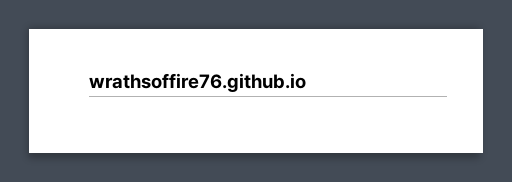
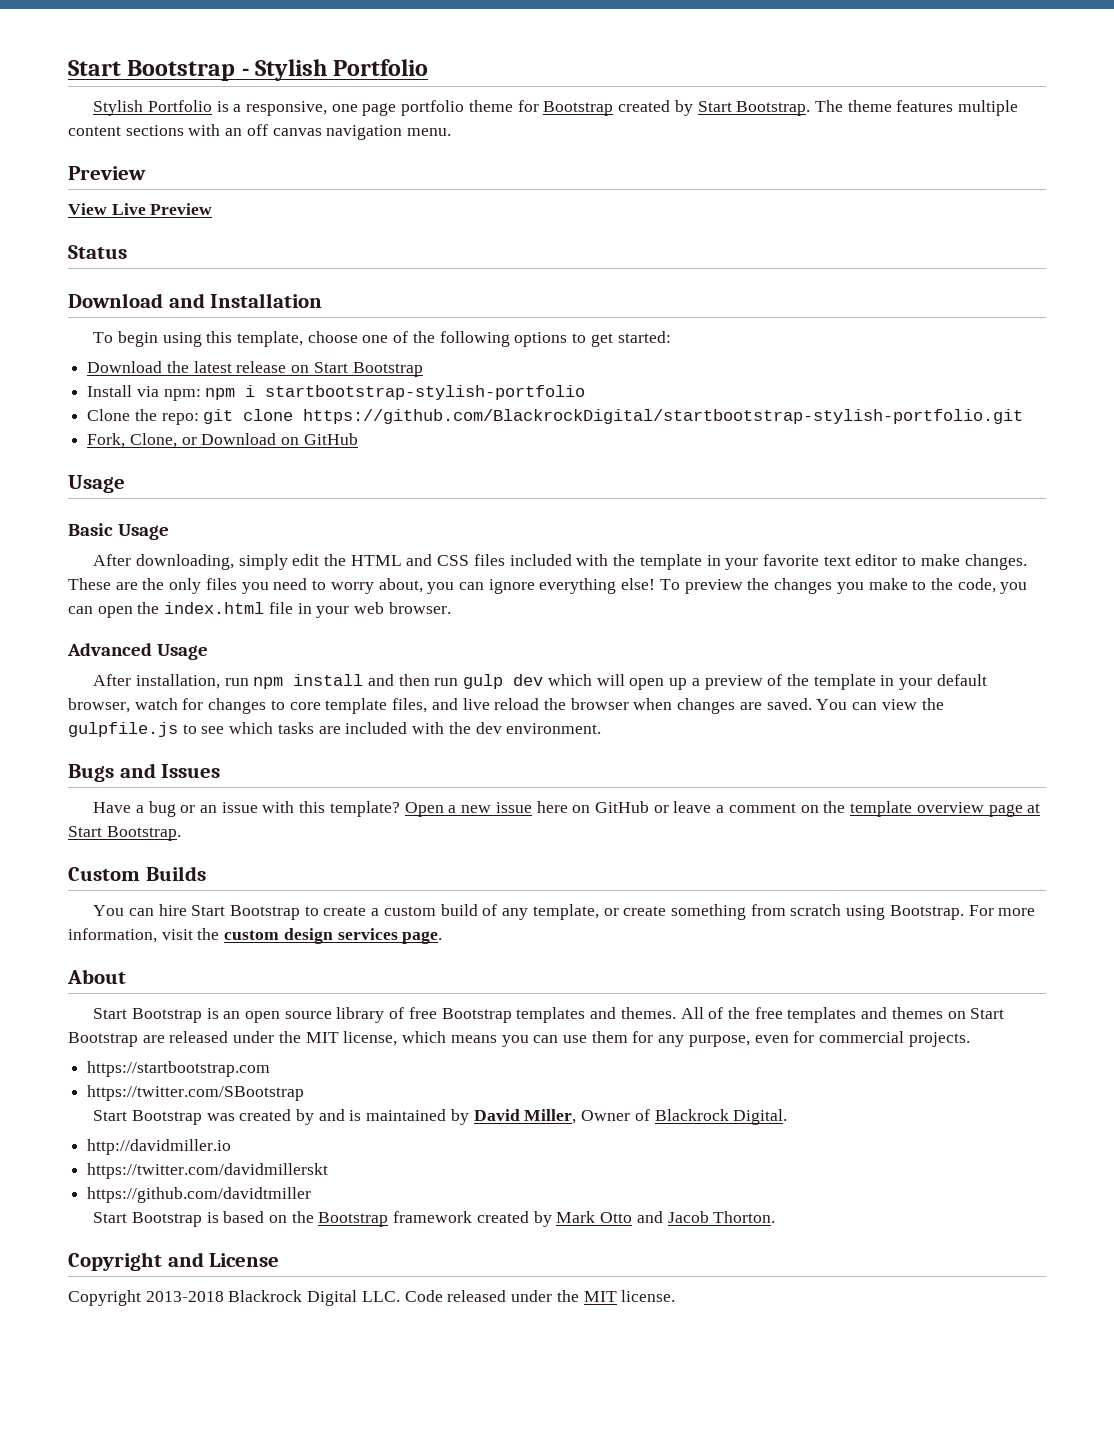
[89,73,306,92] wrathsoffire76.github.io -> [68,59,429,81] [93,100,1019,116] [68,124,452,140] [68,166,146,180] [68,203,213,215] [68,245,127,259] [68,293,323,308] [93,331,671,347] [87,361,423,377] [87,385,586,401] [87,409,1024,425] [87,433,358,448] [68,475,125,493] [68,523,169,540] [93,554,1027,570] [68,578,1028,594] [68,602,451,618] [67,643,208,660] [93,674,987,690] [68,698,944,714] [68,722,602,737] [68,763,221,782] [93,801,1041,817] [68,826,181,841] [68,866,206,881] [93,904,1036,920] [68,928,443,944] [67,969,126,984] [93,1007,1005,1023] [68,1031,970,1047] [87,1061,271,1077] [87,1085,305,1101] [93,1109,788,1125] [87,1139,232,1155] [87,1163,329,1179] [87,1187,312,1203] [93,1211,776,1227] [68,1252,280,1271] [68,1290,676,1306] Start Bootstrap - Stylish Portfolio // Stylish Portfolio is a responsive, one page portfolio theme for Bootstrap created by Start Bootstrap. The theme features multiple content sections with an off canvas navigation menu. // Preview // View Live Preview // Status // Download and Installation // To begin using this template, choose one of the following options to get started: // Download the latest release on Start Bootstrap // Install via npm: npm i startbootstrap-stylish-portfolio // Clone the repo: git clone https://github.com/BlackrockDigital/startbootstrap-stylish-portfolio.git // Fork, Clone, or Download on GitHub // Usage // Basic Usage // After downloading, simply edit the HTML and CSS files included with the template in your favorite text editor to make changes. These are the only files you need to worry about, you can ignore everything else! To preview the changes you make to the code, you can open the index.html file in your web browser. // Advanced Usage // After installation, run npm install and then run gulp dev which will open up a preview of the template in your default browser, watch for changes to core template files, and live reload the browser when changes are saved. You can view the gulpfile.js to see which tasks are included with the dev environment. // Bugs and Issues // Have a bug or an issue with this template? Open a new issue here on GitHub or leave a comment on the template overview page at Start Bootstrap. // Custom Builds // You can hire Start Bootstrap to create a custom build of any template, or create something from scratch using Bootstrap. For more information, visit the custom design services page. // About // Start Bootstrap is an open source library of free Bootstrap templates and themes. All of the free templates and themes on Start Bootstrap are released under the MIT license, which means you can use them for any purpose, even for commercial projects. // https://startbootstrap.com // https://twitter.com/SBootstrap // Start Bootstrap was created by and is maintained by David Miller, Owner of Blackrock Digital. // http://davidmiller.io // https://twitter.com/davidmillerskt // https://github.com/davidtmiller // Start Bootstrap is based on the Bootstrap framework created by Mark Otto and Jacob Thorton. // Copyright and License // Copyright 2013-2018 Blackrock Digital LLC. Code released under the MIT license.

